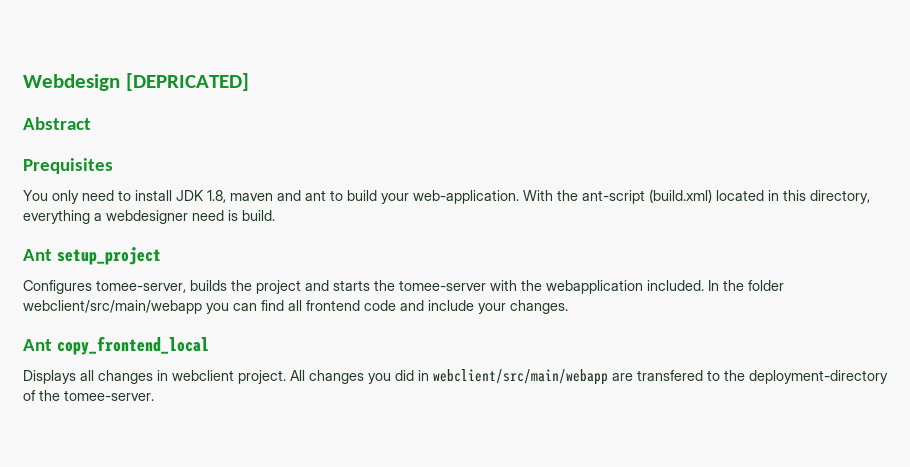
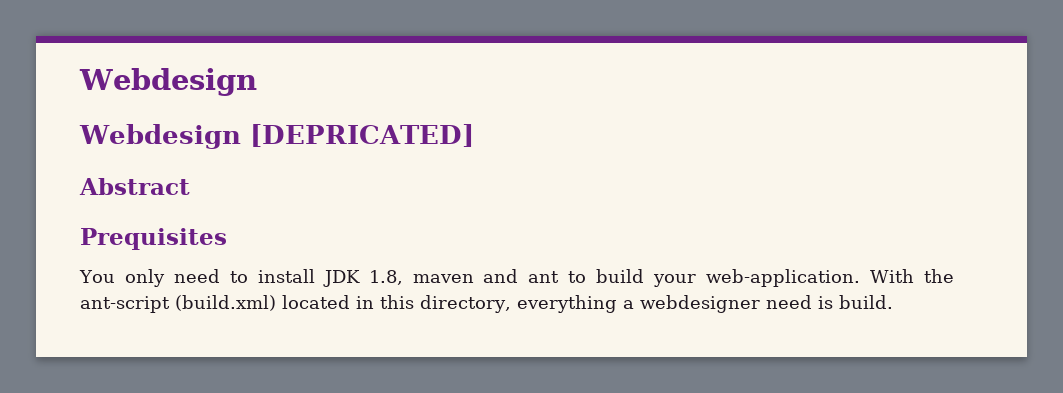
[23,74,120,91] Webdesign -> [79,68,257,96] [79,124,241,149] Webdesign // Webdesign
[23,247,162,265] [23,280,784,294] [23,300,568,314] [23,336,210,355] [23,369,888,385] [23,390,154,401] // Ant setup_project // Configures tomee-server, builds the project and starts the tomee-server with the webapplication included. In the folder webclient/src/main/webapp you can find all frontend code and include your changes. // Ant copy_frontend_local // Displays all changes in webclient project. All changes you did in webclient/src/main/webapp are transfered to the deployment-directory of the tomee-server. -> (893, 302) none

